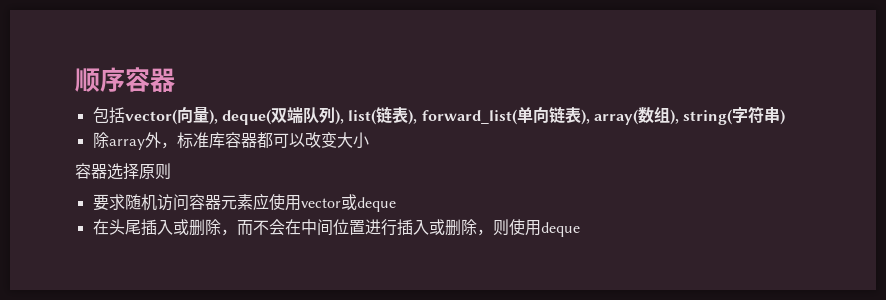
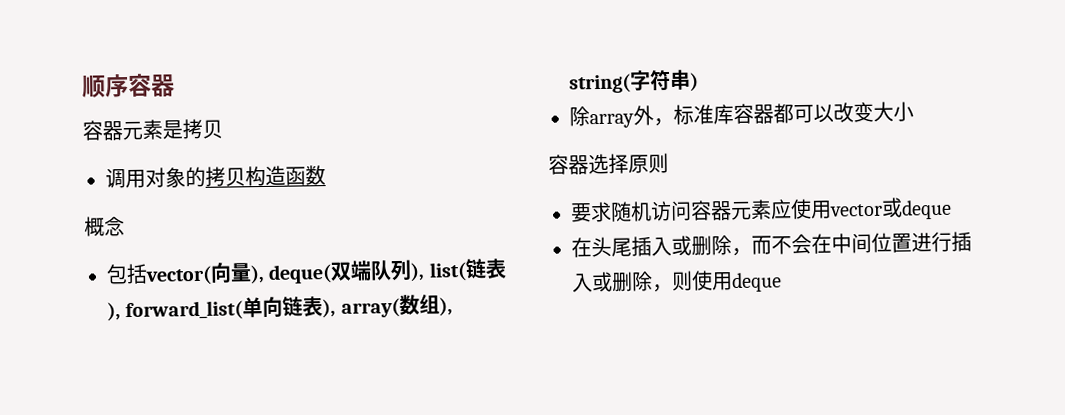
(175, 80) none -> [82,118,223,141] [105,165,326,189] [84,216,125,237] // 容器元素是拷贝 // 调用对象的拷贝构造函数 // 概念

